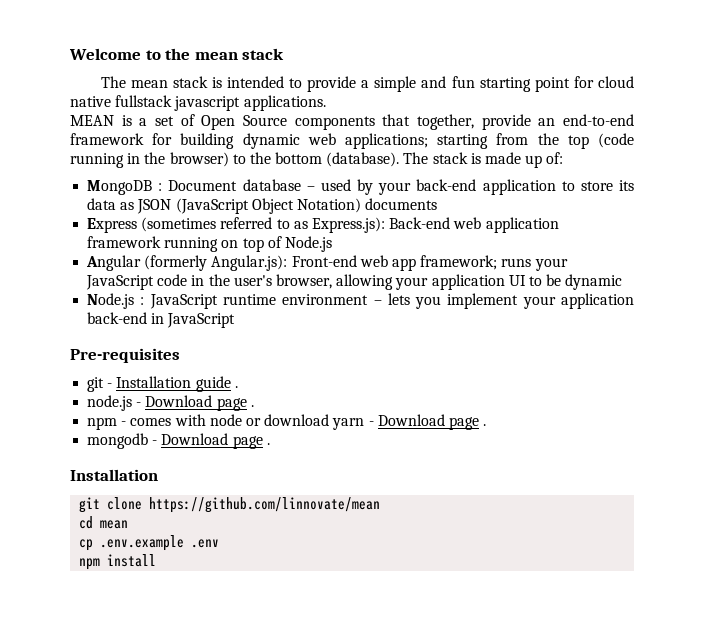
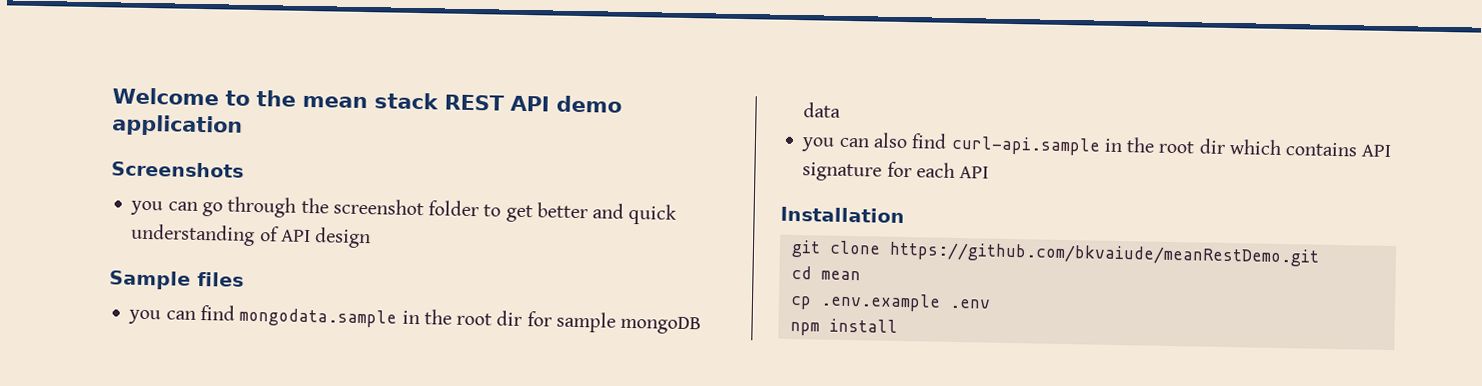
[100,76,634,92] [70,95,326,111] [70,114,634,130] [70,133,634,149] [70,152,564,168] [87,179,635,195] [87,198,438,214] [87,217,559,233] [87,236,332,252] [86,255,568,271] [86,274,623,290] [87,293,635,309] [87,312,236,328] [70,348,180,363] [87,376,238,392] [87,395,254,411] [87,414,487,430] [87,433,270,449] // The mean stack is intended to provide a simple and fun starting point for cloud native fullstack javascript applications. // MEAN is a set of Open Source components that together, provide an end-to-end framework for building dynamic web applications; starting from the top (code running in the browser) to the bottom (database). The stack is made up of: // MongoDB : Document database – used by your back-end application to store its data as JSON (JavaScript Object Notation) documents // Express (sometimes referred to as Express.js): Back-end web application framework running on top of Node.js // Angular (formerly Angular.js): Front-end web app framework; runs your JavaScript code in the user's browser, allowing your application UI to be dynamic // Node.js : JavaScript runtime environment – lets you implement your application back-end in JavaScript // Pre-requisites // git - Installation guide . // node.js - Download page . // npm - comes with node or download yarn - Download page . // mongodb - Download page . -> [443,94,622,113] [111,114,243,137] [111,161,244,178] [130,196,678,225] [130,223,372,249] [109,270,244,290] [128,305,702,335] [803,102,842,118] [801,132,1392,158] [802,161,990,182] REST API demo application // Screenshots // you can go through the screenshot folder to get better and quick understanding of API design // Sample files // you can find mongodata.sample in the root dir for sample mongoDB data // you can also find curl-api.sample in the root dir which contains API signature for each API
[149,497,381,513] https://github.com/linnovate/mean -> [888,241,1320,267] https://github.com/bkvaiude/meanRestDemo.git

